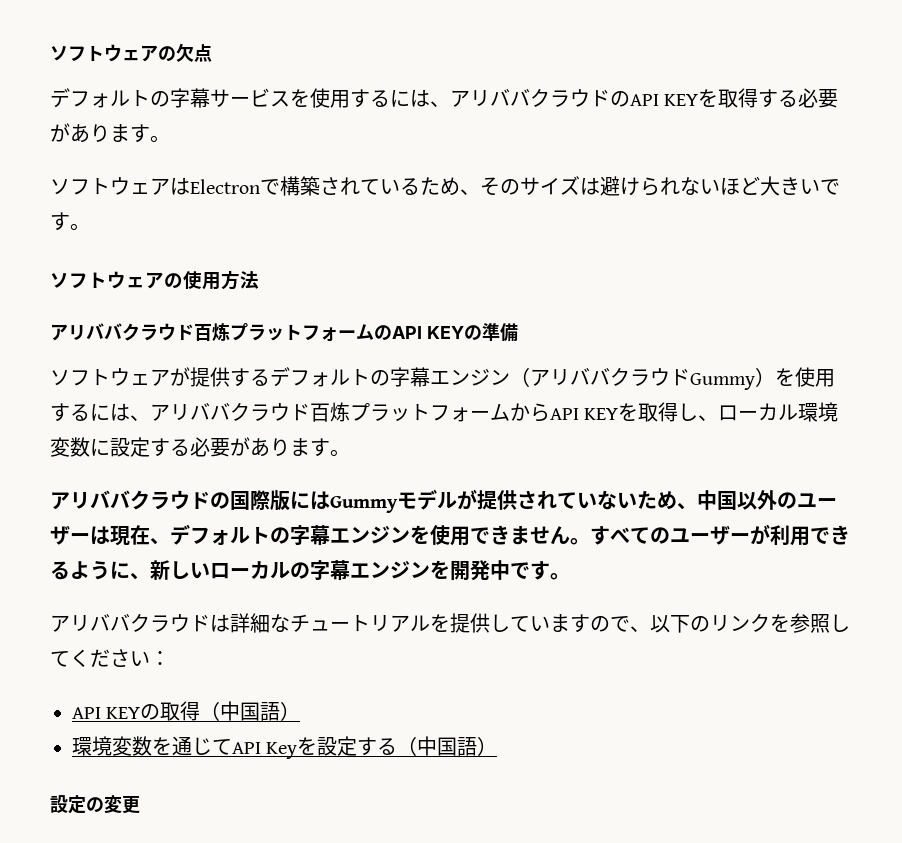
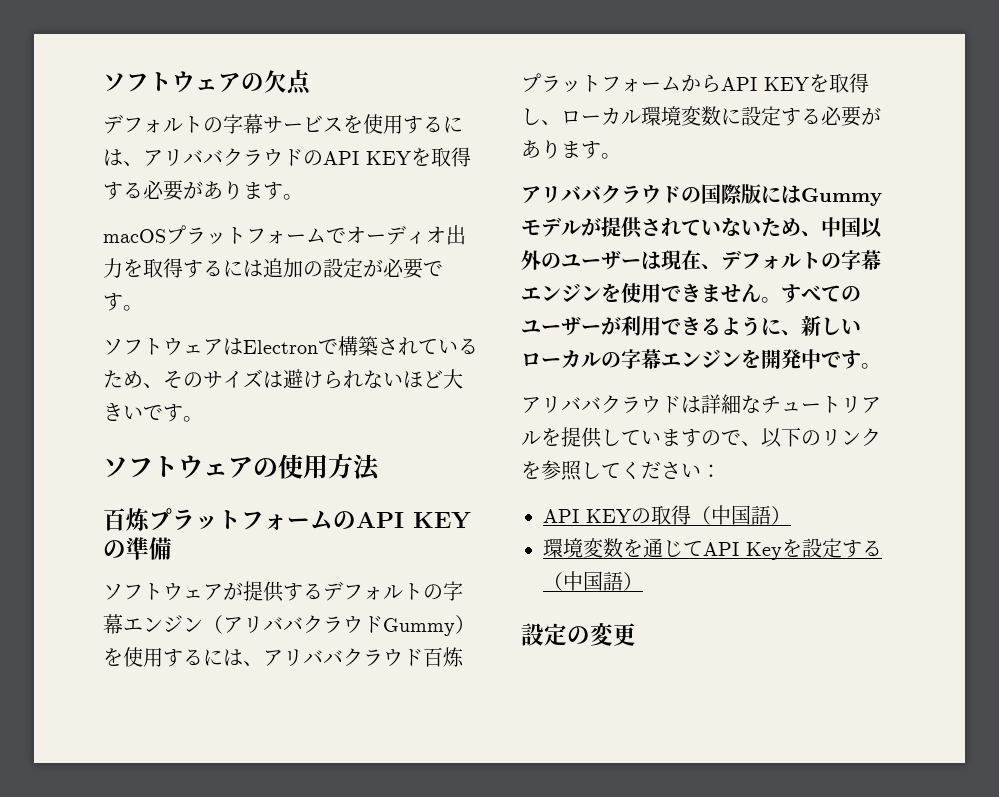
(170, 139) none -> [103,225,466,245] [103,258,443,279] [103,293,143,311] // macOSプラットフォームでオーディオ出力を取得するには追加の設定が必要です。
[50,323,194,341] アリババクラウド -> (380, 467) none

